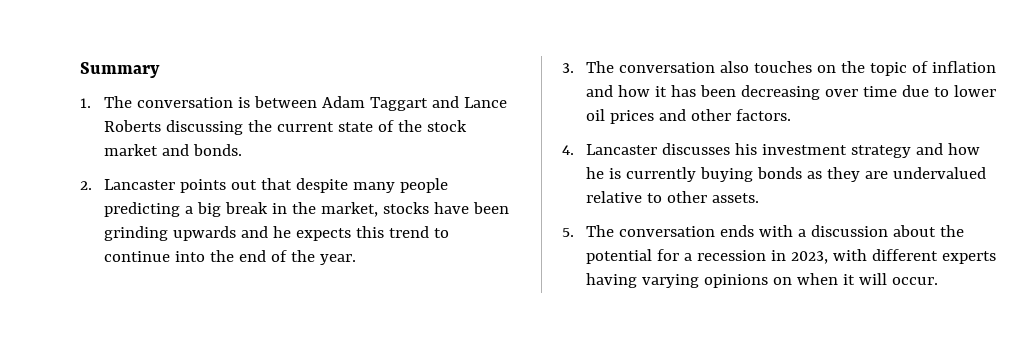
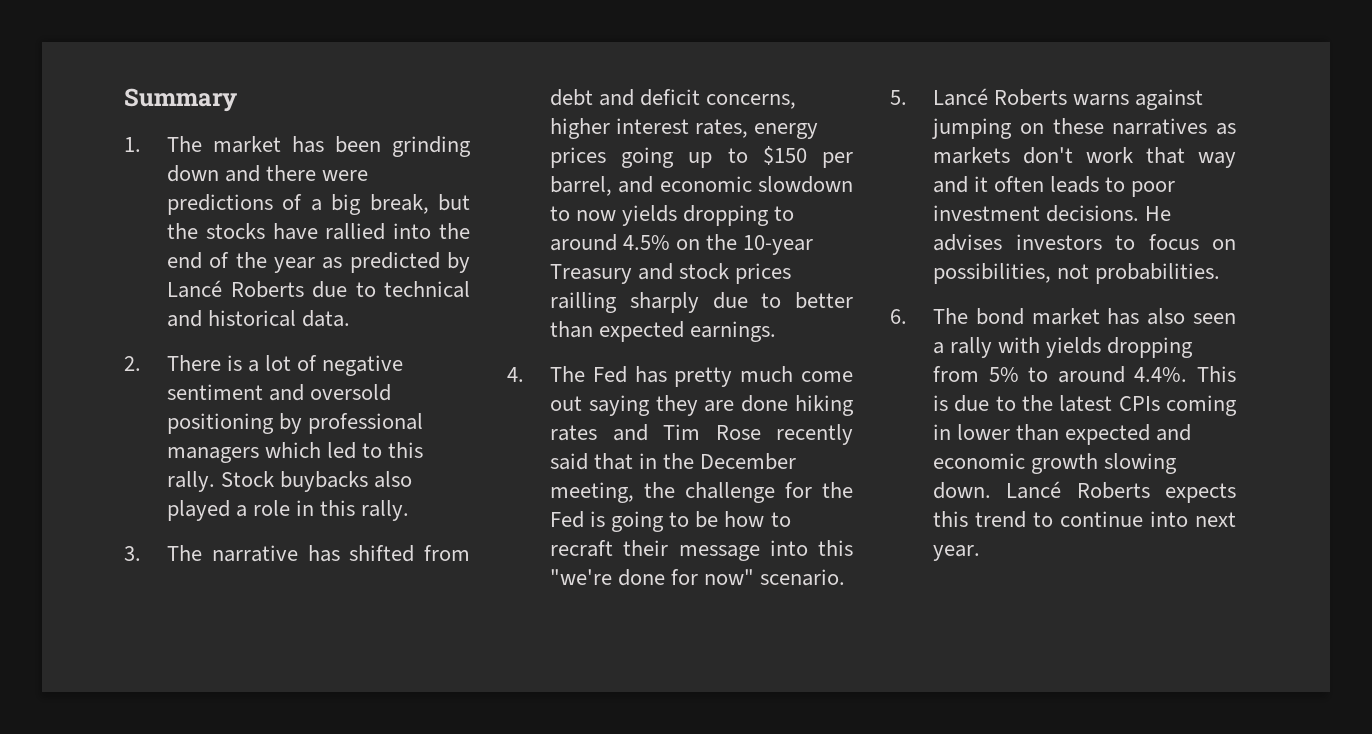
[136,96,507,111] [103,120,467,135] [103,144,242,156] [80,178,448,193] [103,202,509,217] [103,226,291,241] conversation is between Adam Taggart and Lance Roberts discussing the current state of the stock market and bonds. // 2. Lancaster points out that despite many people predicting a big break in the market, stocks have been grinding upwards and he -> [213,136,471,157] [167,165,369,182] [167,194,470,215] [167,223,470,240] [167,252,470,273] [167,280,470,298] [167,310,351,327] [124,355,404,376] [167,384,392,401] [167,413,424,434] [167,442,424,463] [167,471,413,492] [167,500,410,521] [124,545,470,562] [550,89,797,109] [550,118,819,139] [550,146,853,168] [550,176,853,196] [550,205,795,226] [550,234,814,255] [550,263,792,284] [550,292,853,313] [550,321,777,342] [507,366,853,387] [550,395,854,416] [550,424,853,445] [550,453,797,470] [550,482,853,503] [550,511,791,532] [550,540,853,561] [550,569,846,586] [890,88,1204,110] [932,118,1236,139] [933,147,1236,168] [933,176,1176,197] [933,205,1172,222] [933,234,1236,251] [933,263,1221,284] [890,308,1236,325] [933,337,1194,358] [933,366,1236,383] [933,395,1237,416] [933,424,1192,445] [933,453,1178,474] [933,481,1150,499] market has been grinding down and there were predictions of a big break, but the stocks have rallied into the end of the year as predicted by Lancé Roberts due to technical and historical data. // 2. There is a lot of negative sentiment and oversold positioning by professional managers which led to this rally. Stock buybacks also played a role in this rally. // 3. The narrative has shifted from debt and deficit concerns, higher interest rates, energy prices going up to $150 per barrel, and economic slowdown to now yields dropping to around 4.5% on the 10-year Treasury and stock prices railling sharply due to better than expected earnings. // 4. The Fed has pretty much come out saying they are done hiking rates and Tim Rose recently said that in the December meeting, the challenge for the Fed is going to be how to recraft their message into this "we're done for now" scenario. // 5. Lancé Roberts warns against jumping on these narratives as markets don't work that way and it often leads to poor investment decisions. He advises investors to focus on possibilities, not probabilities. // 6. The bond market has also seen a rally with yields dropping from 5% to around 4.4%. This is due to the latest CPIs coming in lower than expected and economic growth slowing down. Lancé Roberts
[209,250,356,265] [562,61,996,76] [585,85,996,100] [585,109,791,124] [562,143,980,158] [585,167,986,182] [585,191,759,203] [562,225,964,237] [585,249,996,264] [585,273,938,288] the end of the year. // 3. The conversation also touches on the topic of inflation and how it has been decreasing over time due to lower oil prices and other factors. // 4. Lancaster discusses his investment strategy and how he is currently buying bonds as they are undervalued relative to other assets. // 5. The conversation ends with a discussion about the potential for a recession in 2023, with different experts having varying opinions on when it will occur. -> [1195,512,1236,527] [933,545,981,561] next year.

